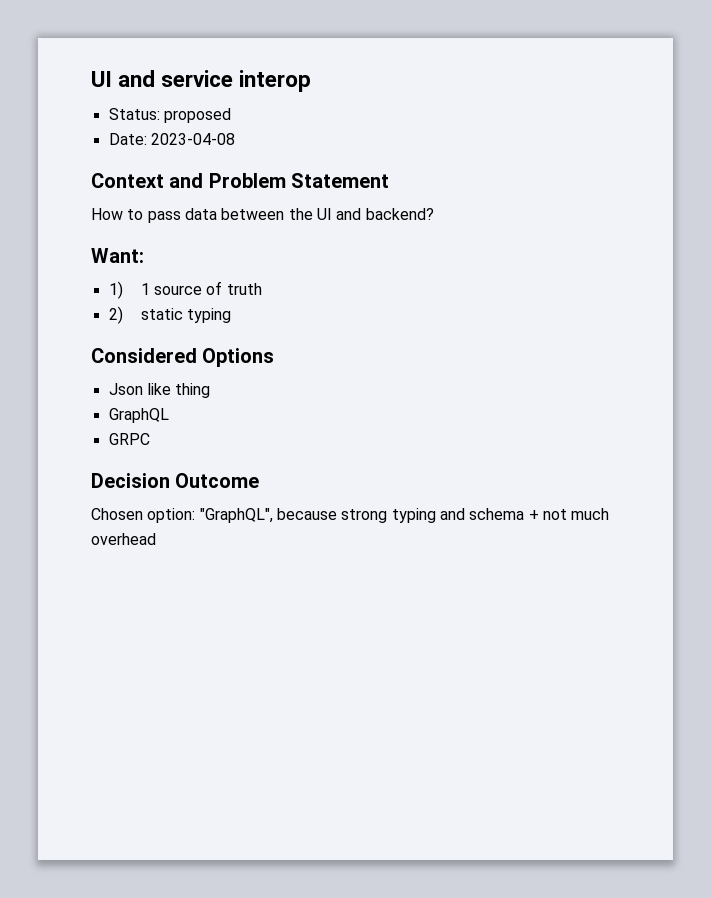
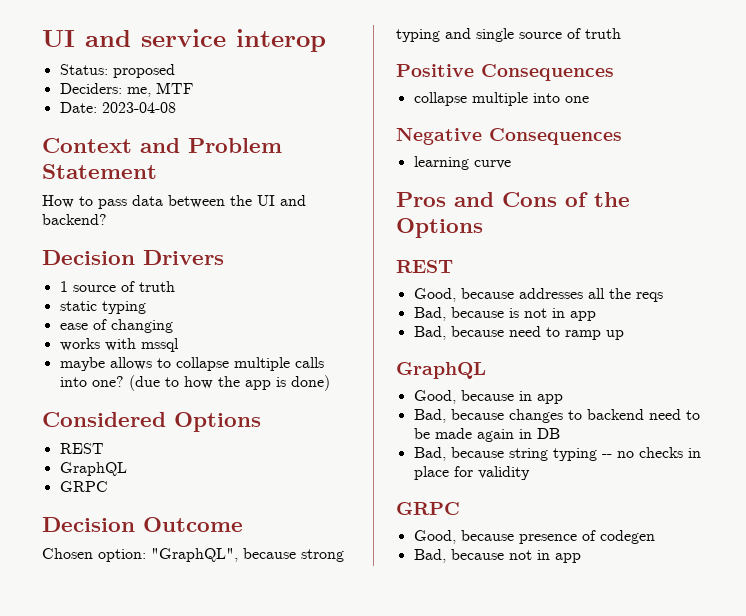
(231, 115) none -> [59,82,193,97] // Deciders: me, MTF
[91,248,144,263] [108,281,123,299] Want: // 1) -> [42,250,224,265] Decision Drivers //
[108,306,123,324] 2) -> (175, 286) none
(231, 315) none -> [59,319,173,333] [59,338,179,352] [59,357,324,371] [59,375,330,391] // ease of changing // works with mssql // maybe allows to collapse multiple calls into one? (due to how the app is done)
[108,383,211,398] Json like thing -> [59,443,104,454] REST
[469,508,610,520] [91,533,156,545] schema + not much overhead -> [476,28,621,42] [396,64,614,81] [413,92,589,106] [396,128,622,145] [413,156,511,170] [396,192,630,207] [396,218,483,238] [396,260,453,273] [413,288,663,302] [413,307,596,321] [413,326,624,340] [396,362,486,379] [413,390,563,404] [413,409,700,423] [413,428,560,442] [413,447,701,461] [413,466,530,480] [396,502,460,515] [413,530,655,544] [413,549,581,563] single source of truth // Positive Consequences // collapse multiple into one // Negative Consequences // learning curve // Pros and Cons of the Options // REST // Good, because addresses all the reqs // Bad, because is not in app // Bad, because need to ramp up // GraphQL // Good, because in app // Bad, because changes to backend need to be made again in DB // Bad, because string typing -- no checks in place for validity // GRPC // Good, because presence of codegen // Bad, because not in app

